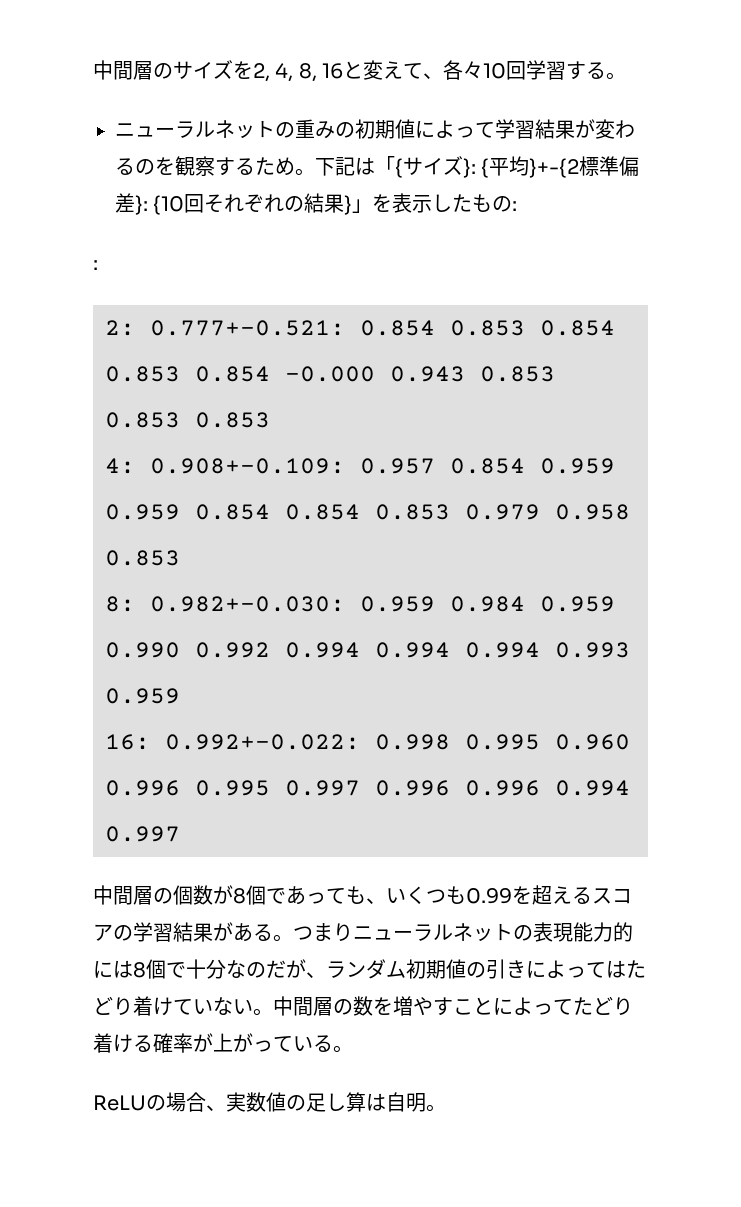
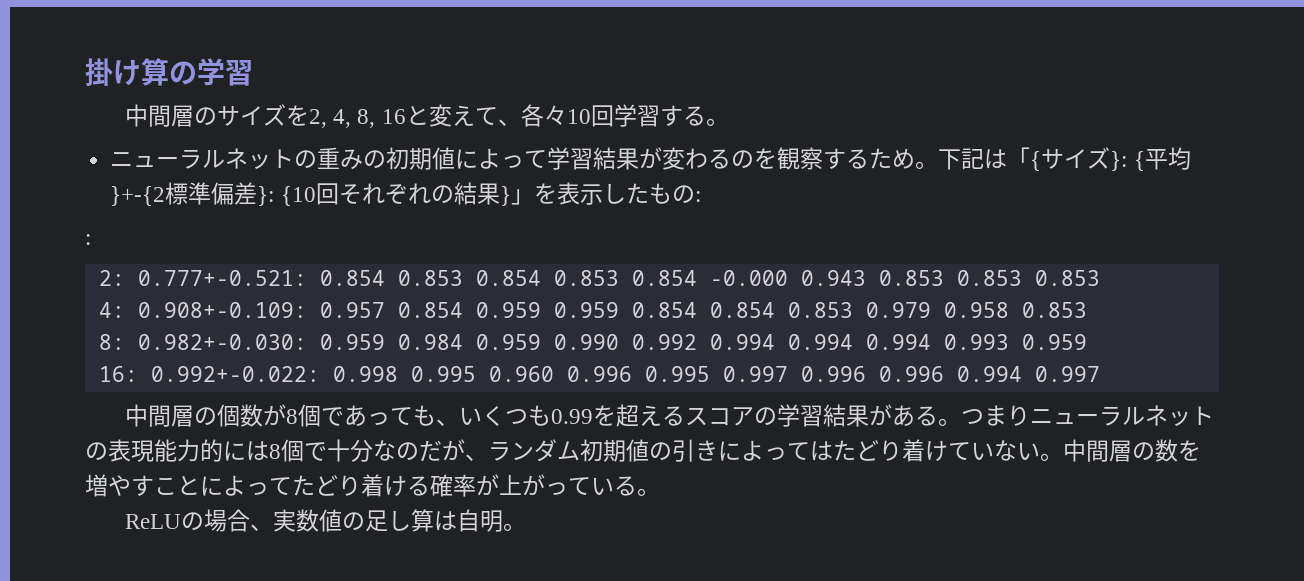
(93, 70) none -> [85,58,253,86] 掛け算の学習 //

